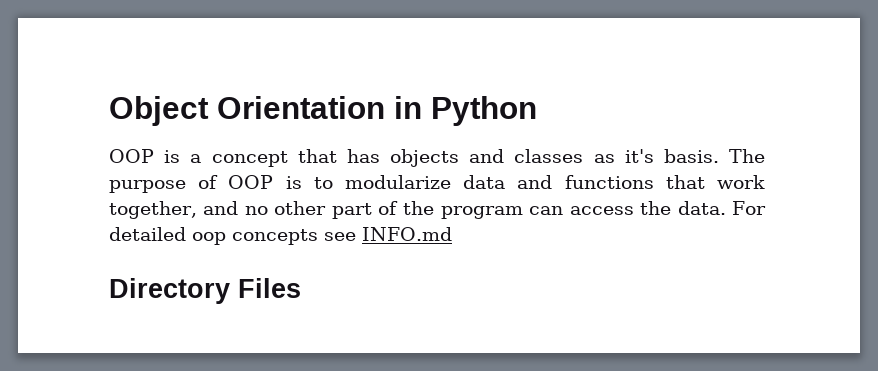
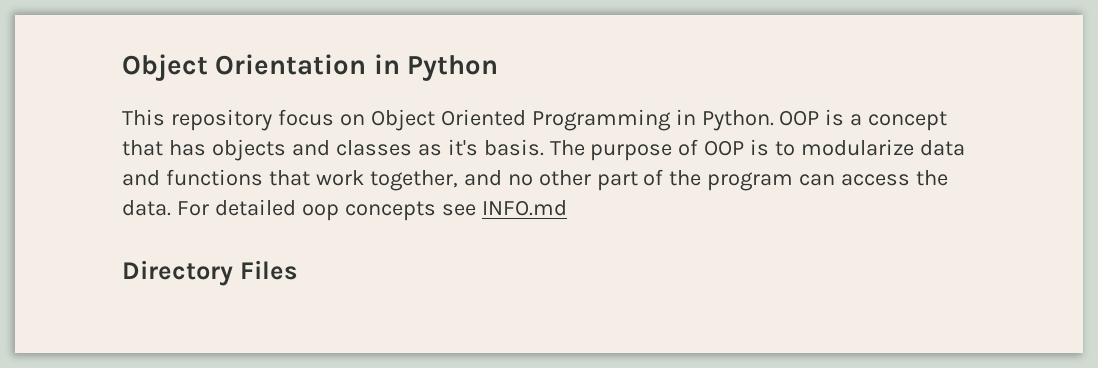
(537, 111) none -> [122,109,774,131] This repository focus on Object Oriented Programming in Python.

